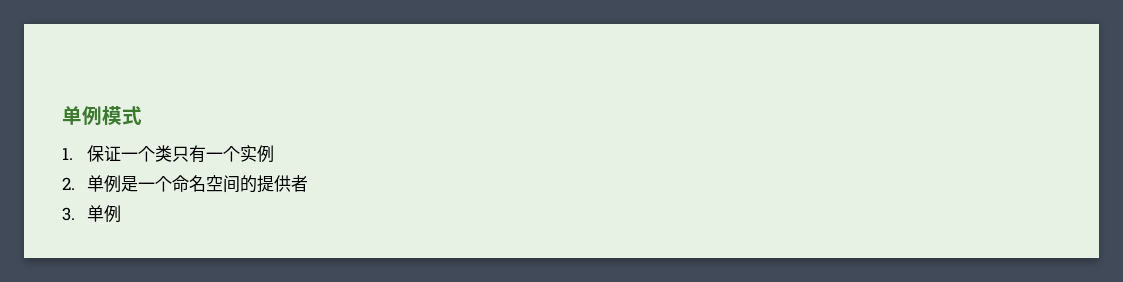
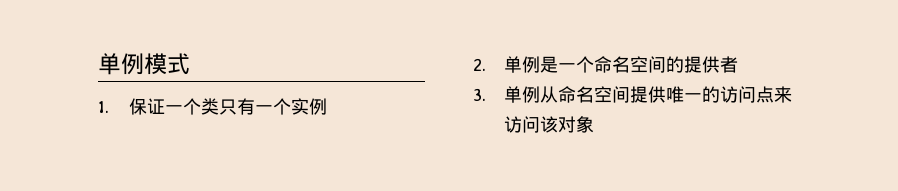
(122, 214) none -> [539,86,792,103] [503,116,594,133] 从命名空间提供唯一的访问点来访问该对象

